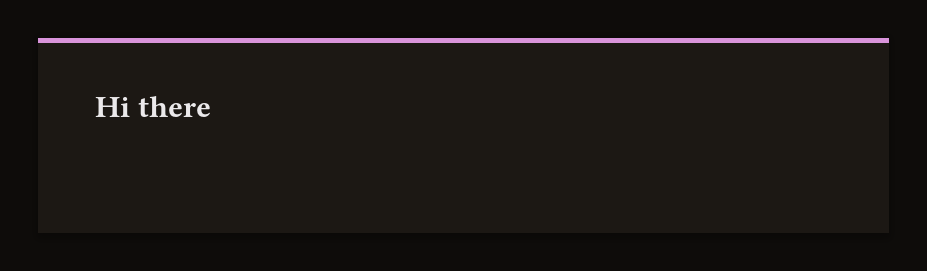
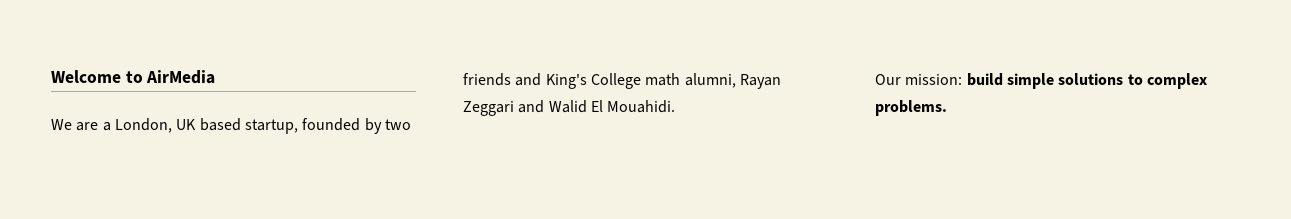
[95,96,212,117] Hi there -> [51,70,216,84] [51,118,411,134] [463,73,781,89] [463,100,676,116] [875,73,1207,89] [875,100,947,116] Welcome to AirMedia // We are a London, UK based startup, founded by two friends and King's College math alumni, Rayan Zeggari and Walid El Mouahidi. // Our mission: build simple solutions to complex problems.

